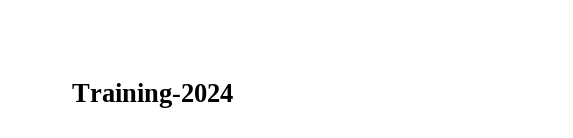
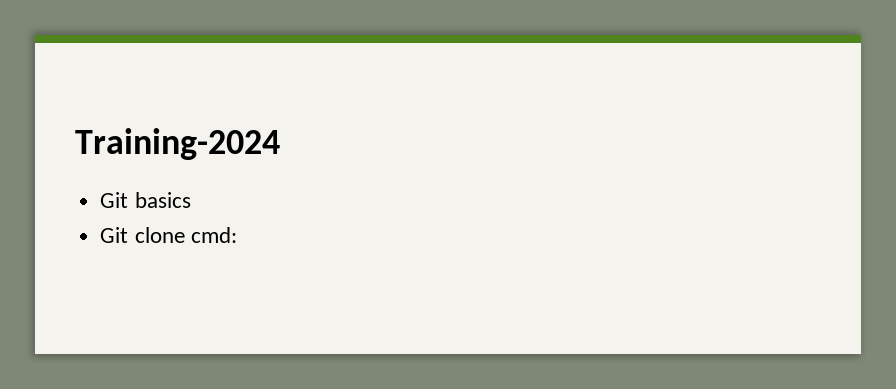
(233, 95) none -> [100,192,191,208] [100,227,237,243] // Git basics // Git clone cmd:

